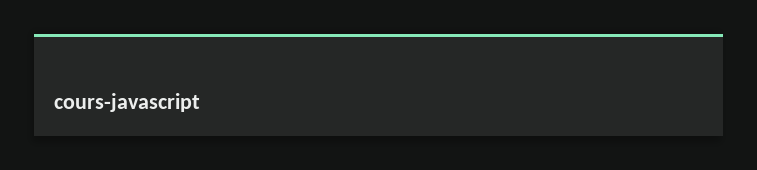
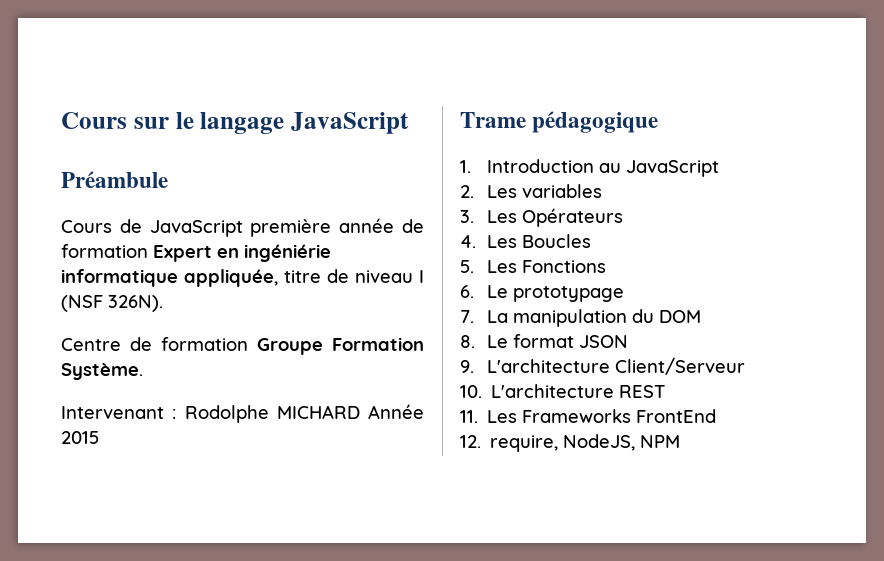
[54,93,200,112] cours-javascript -> [61,112,409,134] [61,171,168,188] [61,218,424,237] [61,244,331,262] [61,269,424,287] [61,295,163,312] [61,337,424,355] [61,363,143,380] [61,404,424,423] [61,431,99,444] [460,111,659,133] [460,159,719,177] [460,184,602,198] [460,208,623,227] [460,234,591,248] [460,260,606,273] [460,285,624,302] [460,309,701,327] [460,334,628,348] [460,357,745,375] [460,384,666,398] [460,409,717,423] [460,434,681,452] Cours sur le langage JavaScript // Préambule // Cours de JavaScript première année de formation Expert en ingéniérie informatique appliquée, titre de niveau I (NSF 326N). // Centre de formation Groupe Formation Système. // Intervenant : Rodolphe MICHARD Année 2015 // Trame pédagogique // 1. Introduction au JavaScript // 2. Les variables // 3. Les Opérateurs // 4. Les Boucles // 5. Les Fonctions // 6. Le prototypage // 7. La manipulation du DOM // 8. Le format JSON // 9. L'architecture Client/Serveur // 10. L'architecture REST // 11. Les Frameworks FrontEnd // 12. require, NodeJS, NPM

